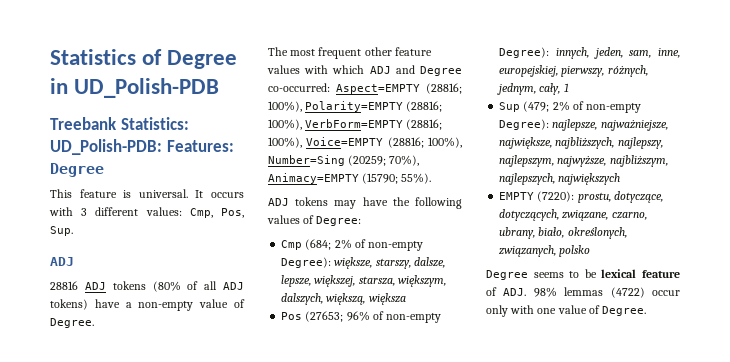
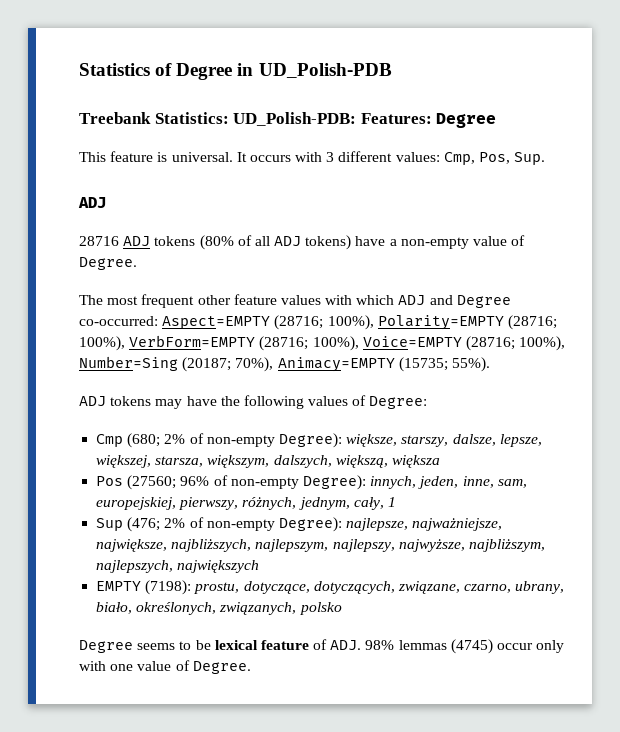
[50,281,78,290] 28816 -> [79,236,119,246] 28716
[426,83,462,94] (28816; -> [274,315,324,330] (28716;
[406,101,443,112] (28816; -> [507,315,557,330] (28716;
[406,119,443,130] (28816; -> [259,336,309,351] (28716;
[387,137,424,148] (28816; -> [465,336,515,351] (28716;
[348,155,387,166] (20259; -> [182,357,232,372] (20187;
[362,173,399,184] (15790; -> [398,357,448,372] (15735;
[305,239,332,250] (684; -> [127,433,161,448] (680;
[305,311,344,322] (27653; -> [127,475,177,490] (27560;
[629,48,680,58] sam, inne, -> [462,476,527,488] inne, sam,
[523,101,550,112] (479; -> [127,517,161,532] (476;
[617,137,663,149] [499,155,555,167] najlepszy, najlepszym, -> [255,539,395,552] najlepszym, najlepszy,
[537,191,575,202] (7220): -> [145,580,192,595] (7198):
[610,287,645,298] (4722) -> [450,639,493,654] (4745)

